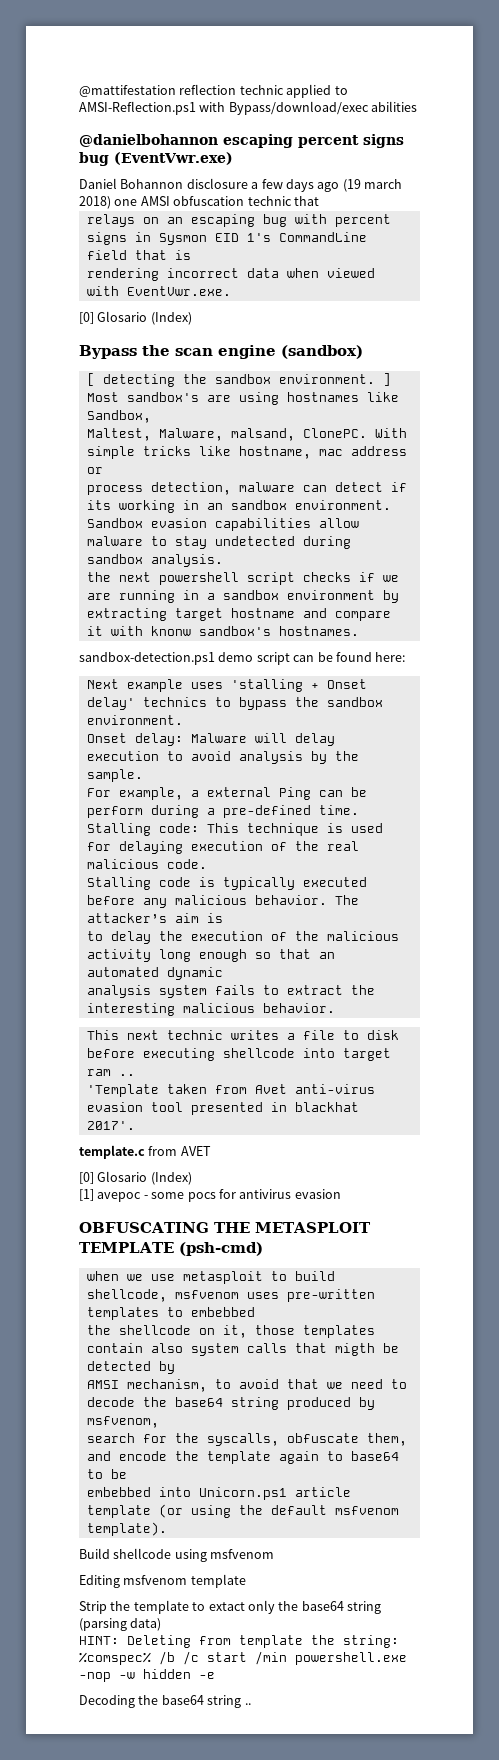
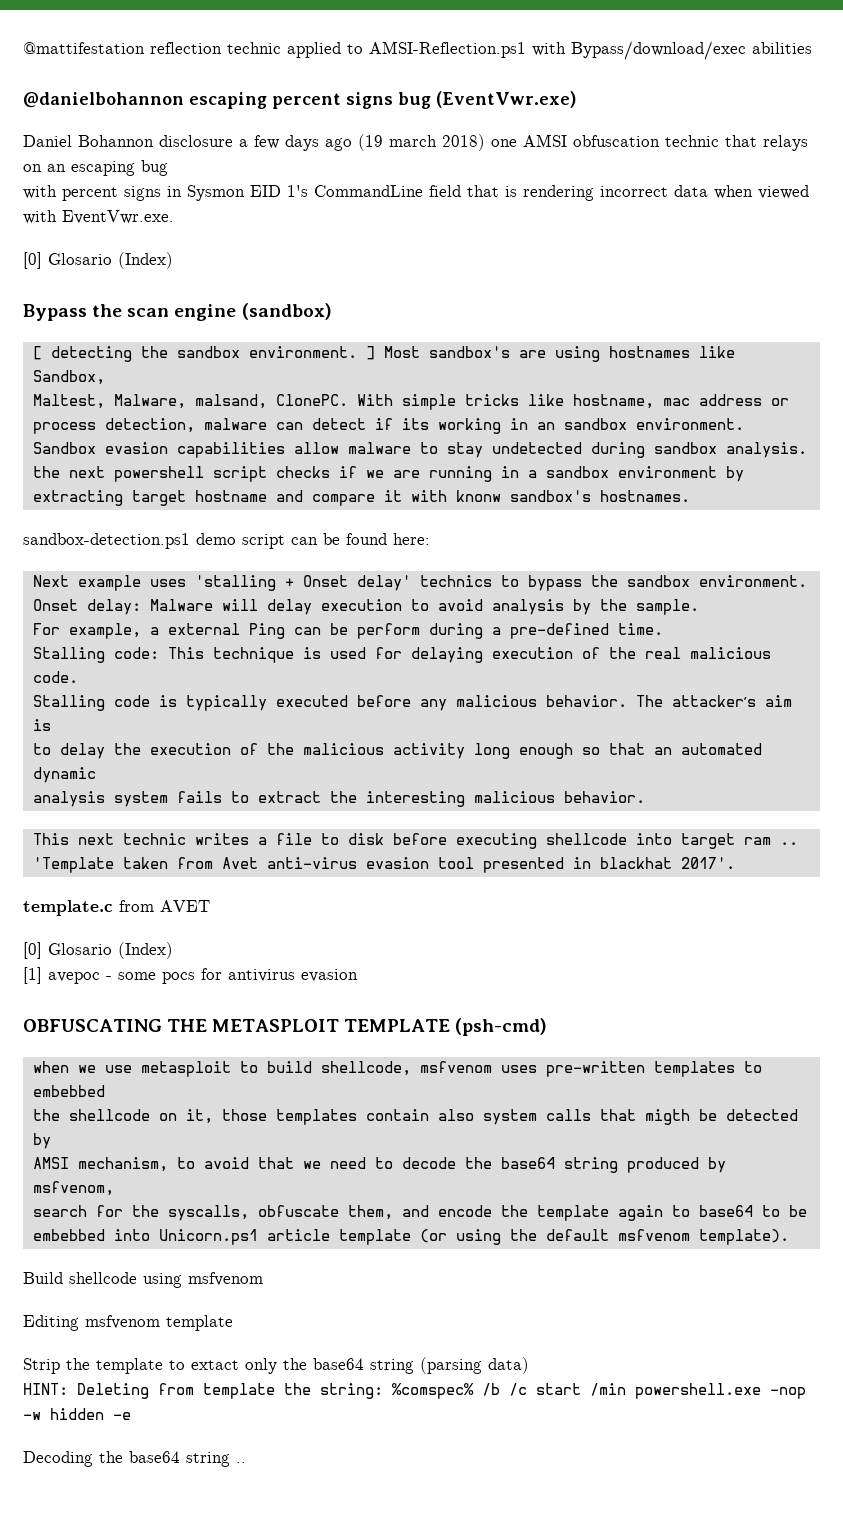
(319, 201) // -> (757, 141) none
(287, 220) none -> (168, 168) //
(191, 255) // -> (517, 191) none

